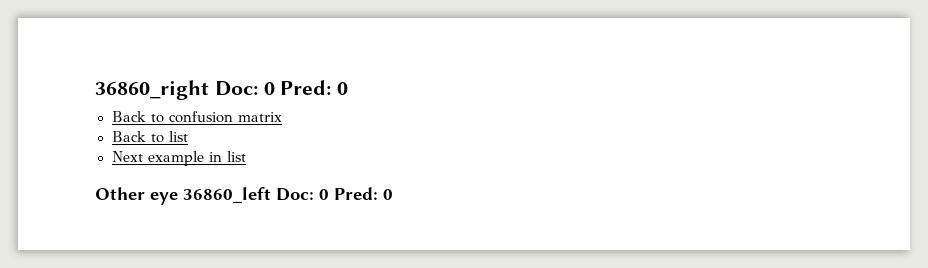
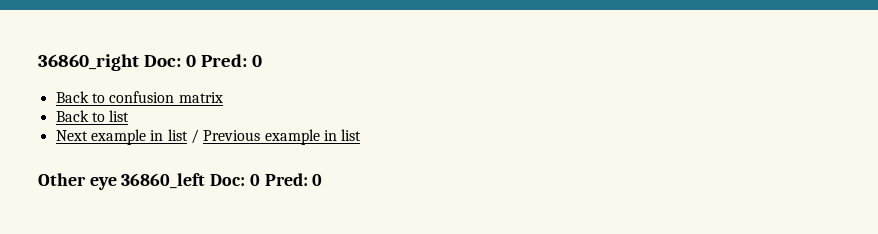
(246, 156) none -> [190,129,362,145] / Previous example in list

